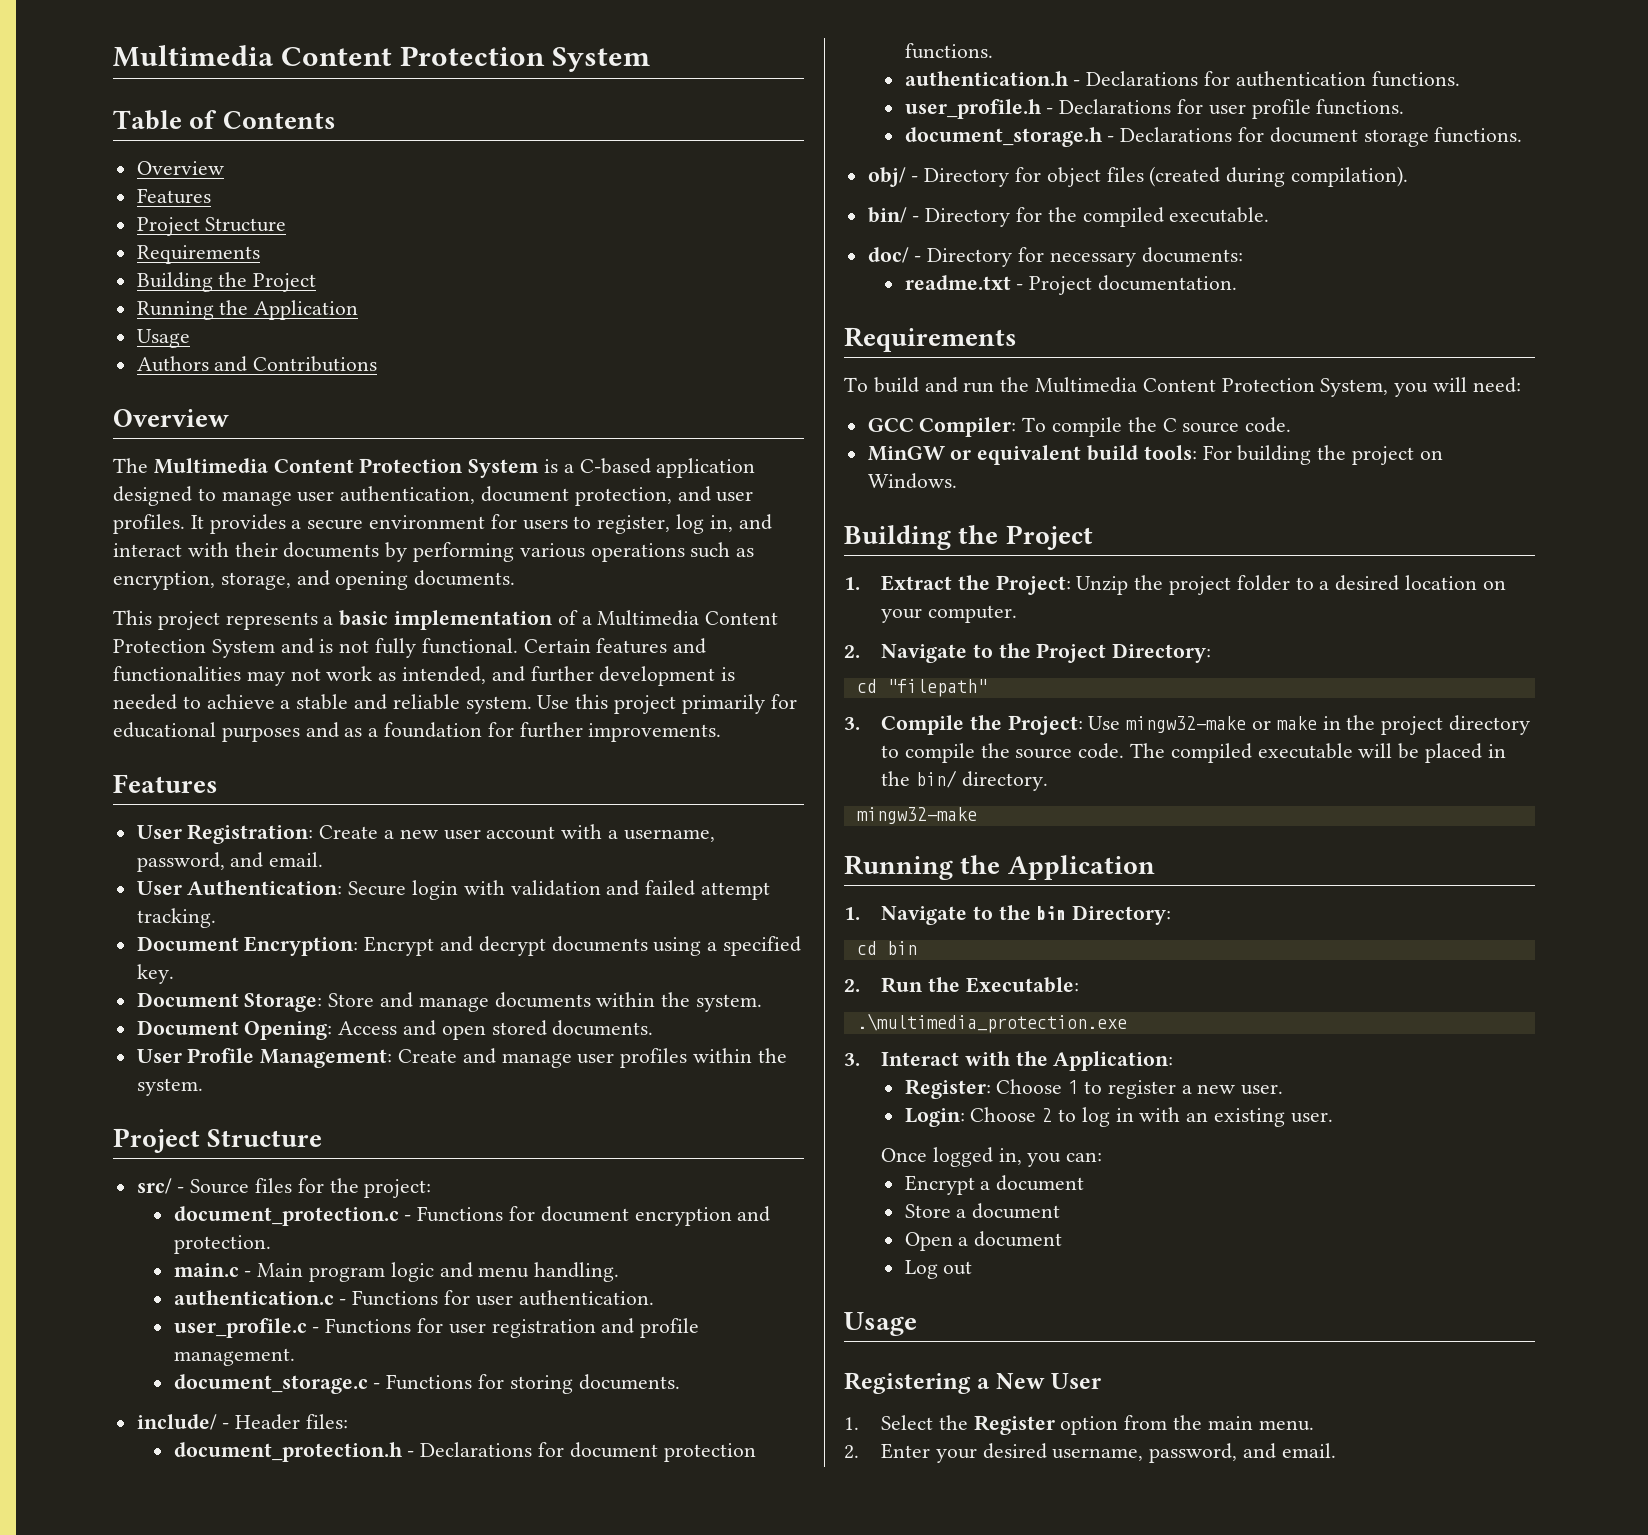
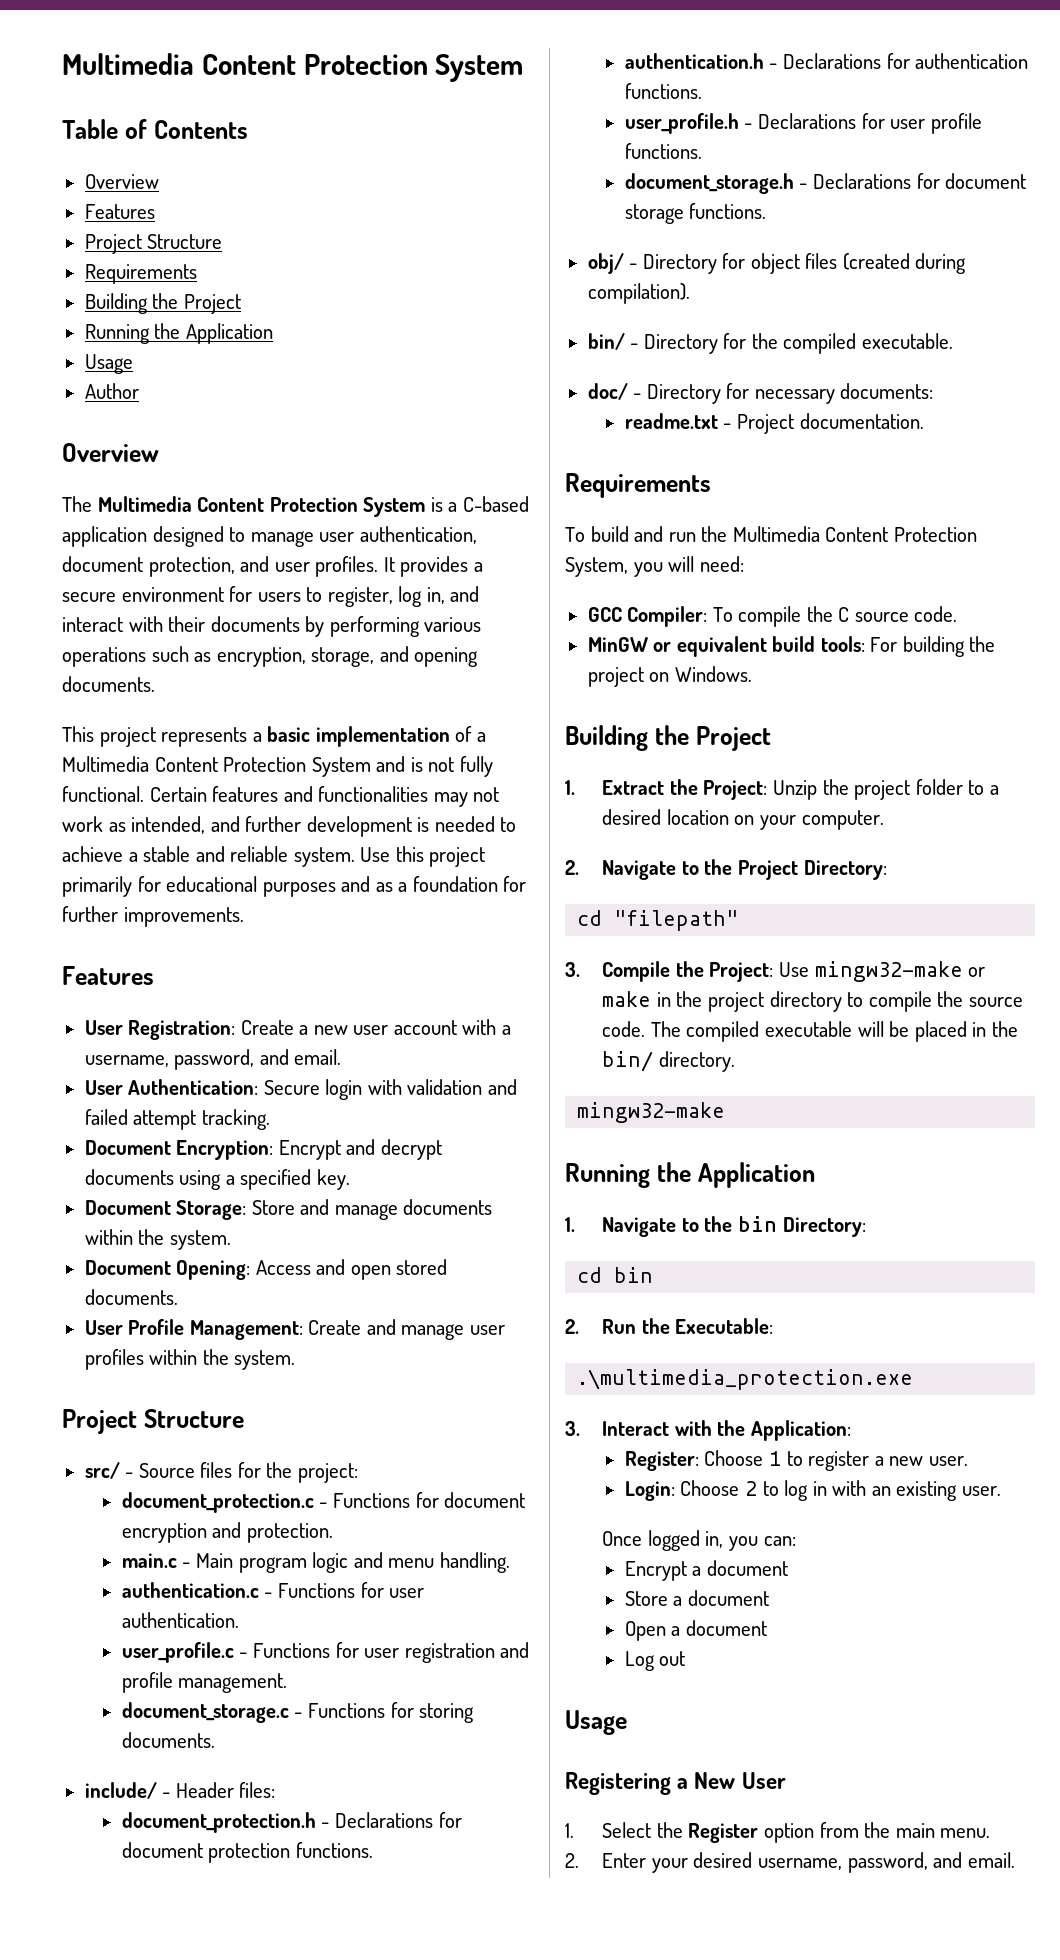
[136,356,378,372] Authors and Contributions -> [84,383,139,399] Author

